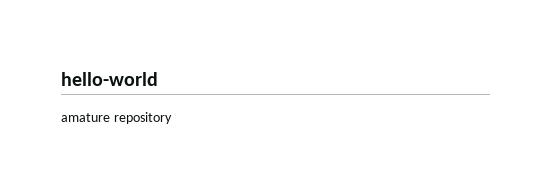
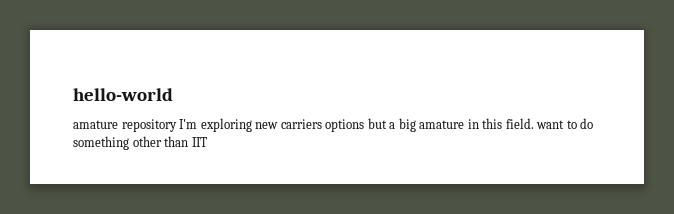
(172, 118) none -> [179,118,594,132] [73,136,207,150] I'm exploring new carriers options but a big amature in this field. want to do something other than IIT

